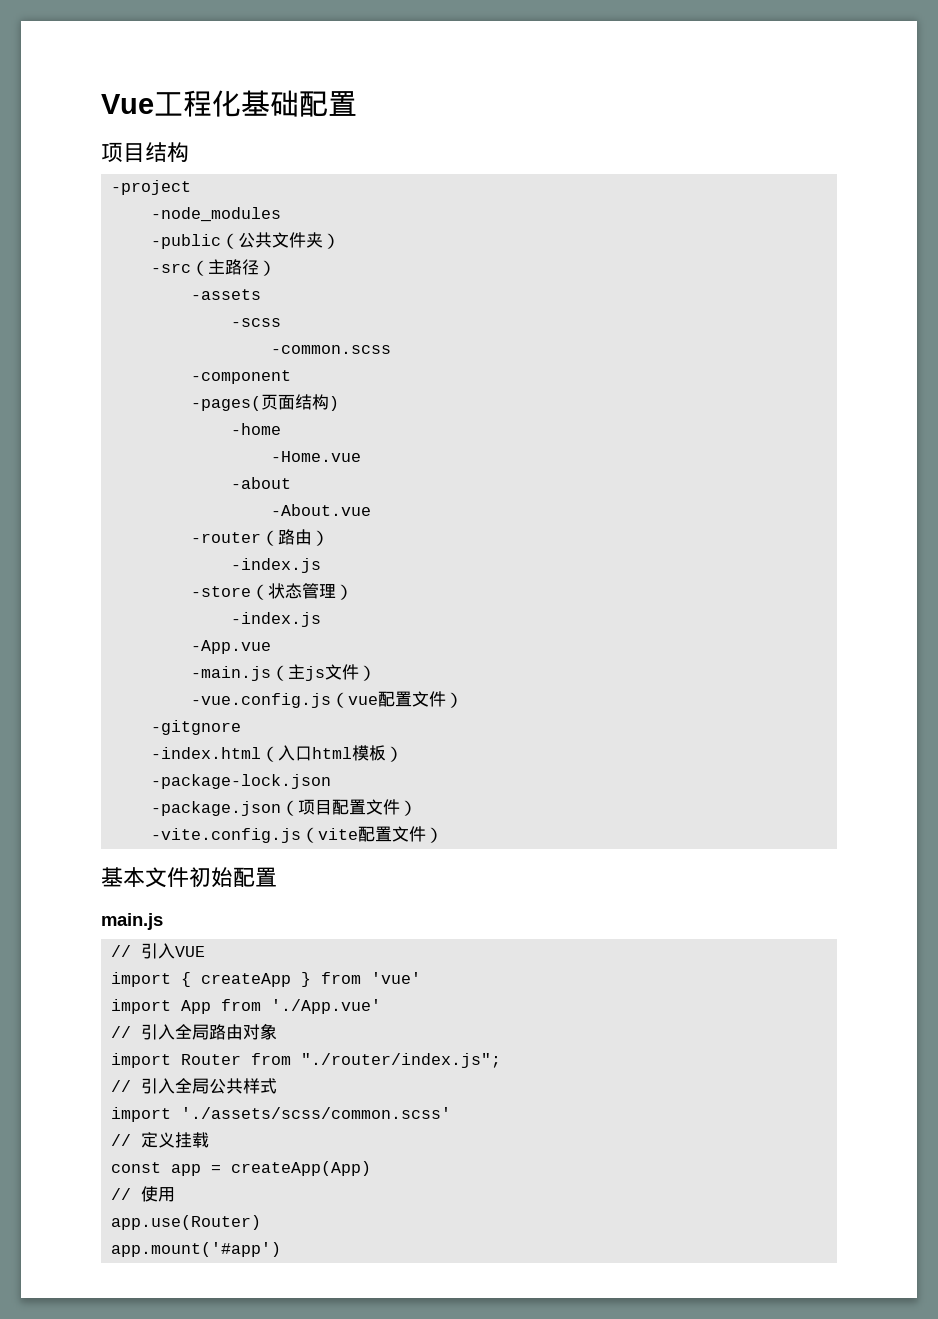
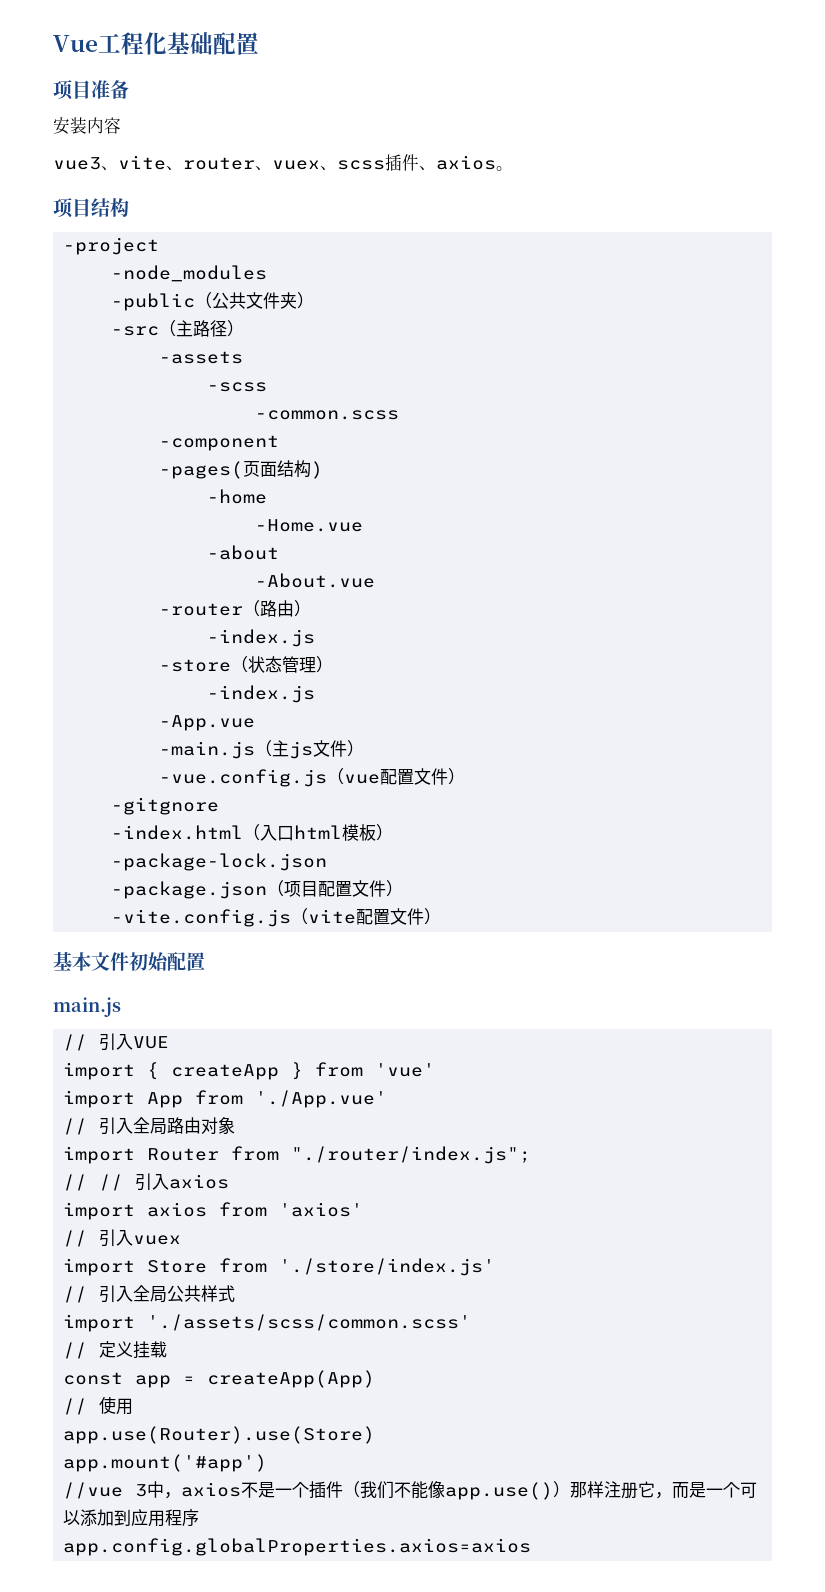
(357, 103) none -> [53,80,129,100] [53,117,121,135] [53,154,513,171] // 项目准备 // 安装内容 // vue3、vite、router、vuex、scss插件、axios。
(501, 1060) none -> [62,1173,229,1191] [62,1202,363,1220] [62,1229,181,1247] [62,1258,495,1276] // // // 引入axios // import axios from 'axios' // // 引入vuex // import Store from './store/index.js'
[110,1215,261,1230] app.use(Router) -> [62,1426,375,1444] app.use(Router).use(Store)
(281, 1249) none -> [62,1481,757,1500] [62,1509,199,1527] [62,1538,531,1556] // //vue 3中，axios不是一个插件（我们不能像app.use()）那样注册它，而是一个可以添加到应用程序 // app.config.globalProperties.axios=axios

